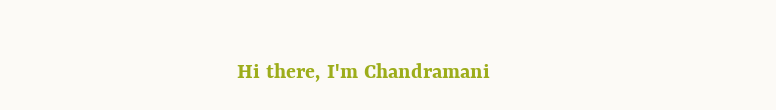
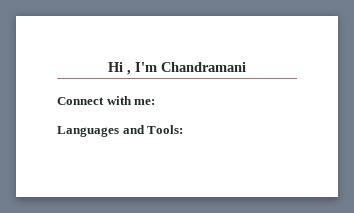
[266,63,321,82] there, -> [127,70,131,75] ,
(490, 70) none -> [57,96,156,105] [57,125,184,137] // Connect with me: // Languages and Tools:

